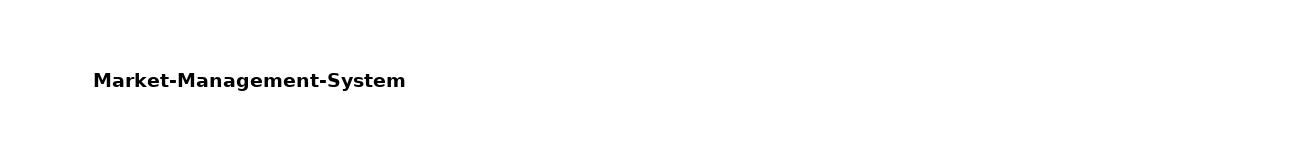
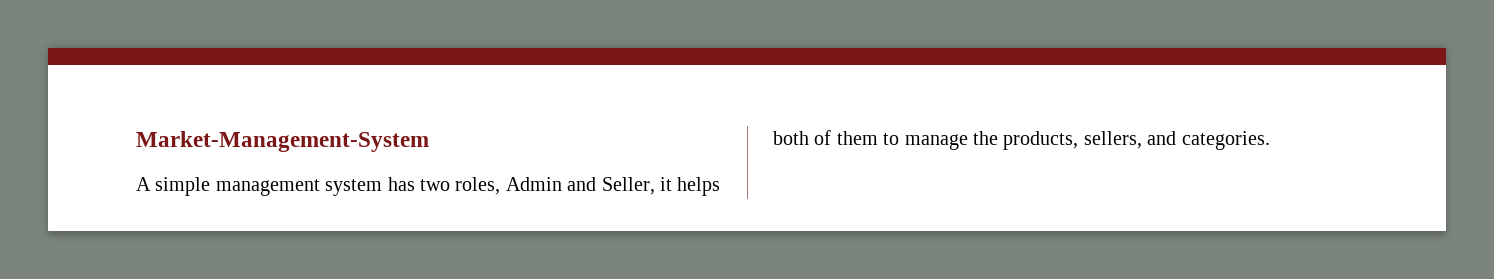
(406, 82) none -> [136,177,721,196] [773,130,1270,150] // A simple management system has two roles, Admin and Seller, it helps both of them to manage the products, sellers, and categories.

